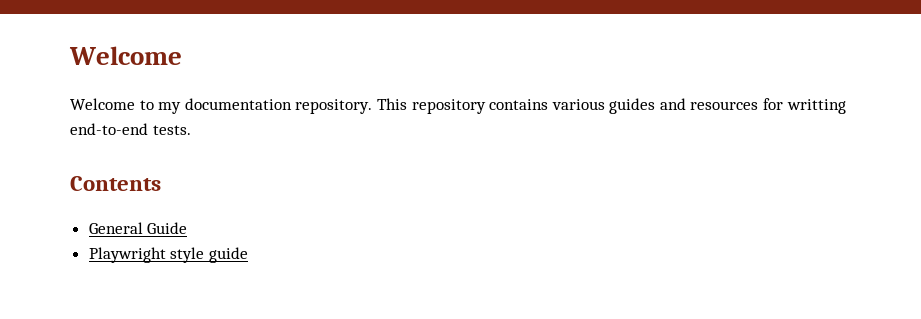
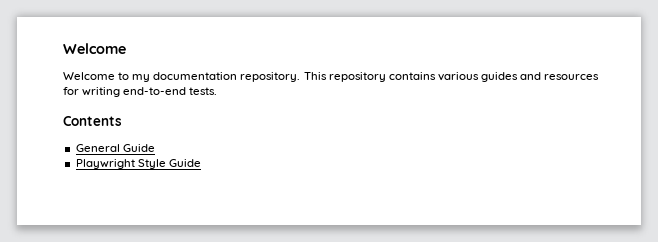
[786,99,846,114] writting -> [82,87,121,97] writing
[170,247,248,263] style guide -> [137,159,201,169] Style Guide

